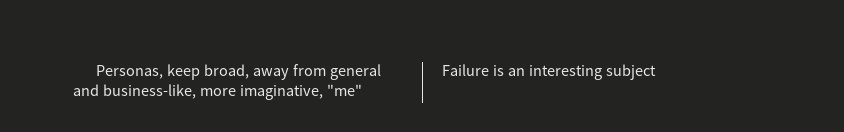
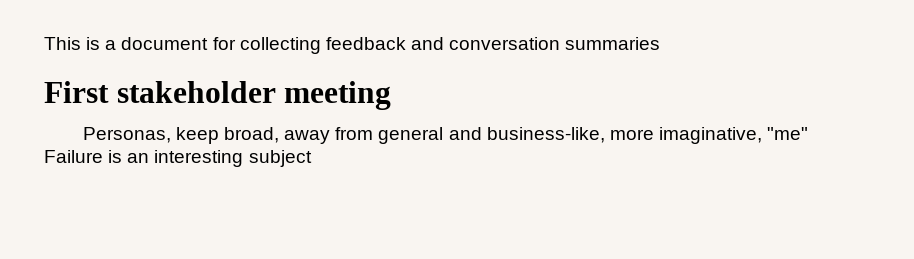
(96, 72) none -> [44,37,661,54] [44,81,392,110] This is a document for collecting feedback and conversation summaries // First stakeholder meeting //

